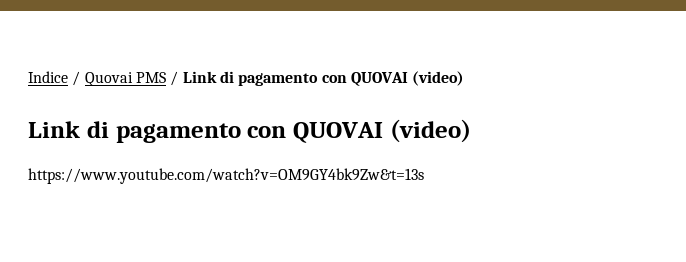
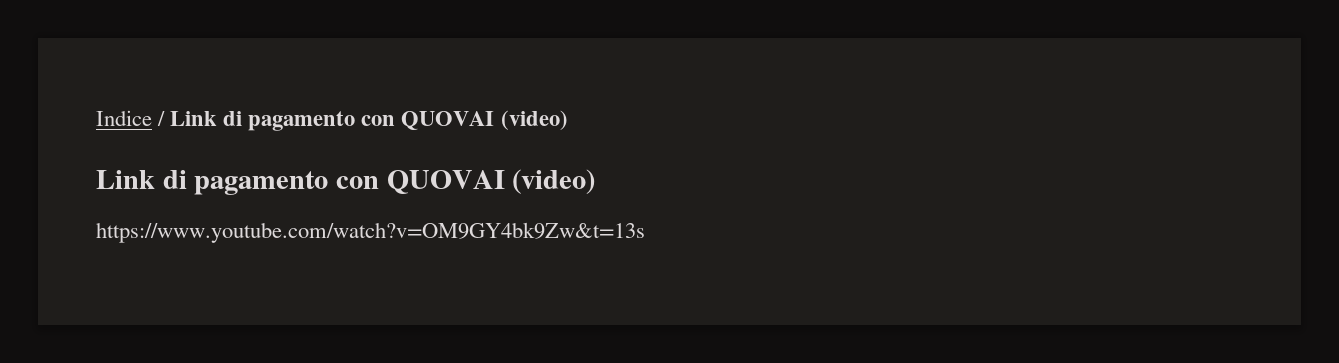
[84,71,179,86] Quovai PMS / -> (166, 118) none

